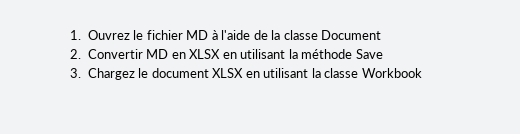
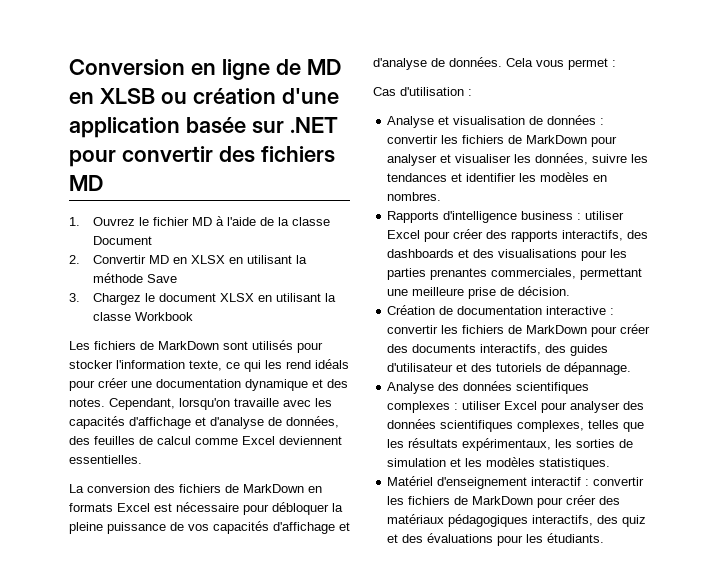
(70, 35) none -> [69,59,341,80] [69,88,339,104] [69,117,338,138] [69,146,335,167] [69,175,103,191] Conversion en ligne de MD en XLSB ou création d'une application basée sur .NET pour convertir des fichiers MD //
(422, 73) none -> [69,340,323,353] [69,359,349,372] [69,378,348,391] [69,398,332,410] [69,416,339,429] [69,436,342,445] [69,455,142,464] [69,484,322,493] [69,502,343,515] [69,521,350,534] [373,57,616,70] [373,87,472,96] [387,115,605,128] [387,135,618,147] [387,153,649,166] [387,172,608,182] [387,192,442,201] [387,211,625,223] [387,229,649,242] [387,249,628,261] [387,268,643,280] [387,286,571,299] [387,305,615,315] [387,324,651,337] [387,344,609,356] [387,362,632,375] [387,381,590,394] [387,401,645,413] [387,419,645,432] [387,438,634,451] [387,457,611,470] [387,476,645,489] [387,495,621,508] [387,514,647,527] [387,533,605,546] // Les fichiers de MarkDown sont utilisés pour stocker l'information texte, ce qui les rend idéals pour créer une documentation dynamique et des notes. Cependant, lorsqu'on travaille avec les capacités d'affichage et d'analyse de données, des feuilles de calcul comme Excel deviennent essentielles. // La conversion des fichiers de MarkDown en formats Excel est nécessaire pour débloquer la pleine puissance de vos capacités d'affichage et d'analyse de données. Cela vous permet : // Cas d'utilisation : // Analyse et visualisation de données : convertir les fichiers de MarkDown pour analyser et visualiser les données, suivre les tendances et identifier les modèles en nombres. // Rapports d'intelligence business : utiliser Excel pour créer des rapports interactifs, des dashboards et des visualisations pour les parties prenantes commerciales, permettant une meilleure prise de décision. // Création de documentation interactive : convertir les fichiers de MarkDown pour créer des documents interactifs, des guides d'utilisateur et des tutoriels de dépannage. // Analyse des données scientifiques complexes : utiliser Excel pour analyser des données scientifiques complexes, telles que les résultats expérimentaux, les sorties de simulation et les modèles statistiques. // Matériel d'enseignement interactif : convertir les fichiers de MarkDown pour créer des matériaux pédagogiques interactifs, des quiz et des évaluations pour les étudiants.

